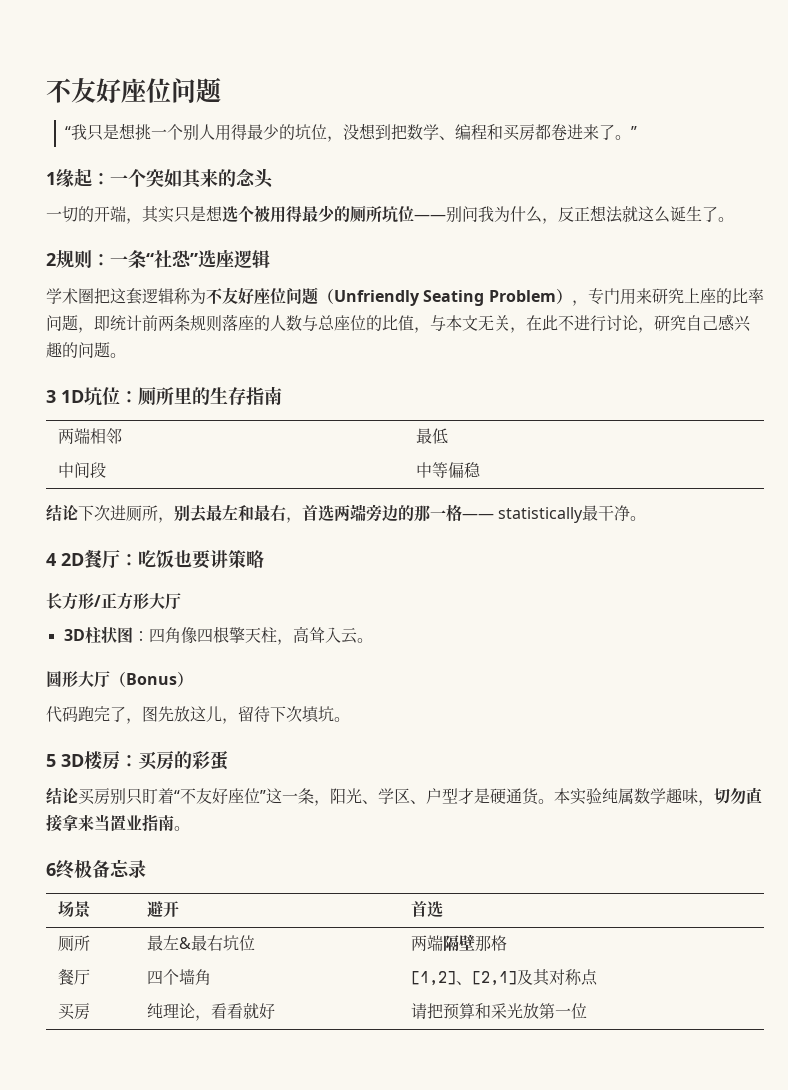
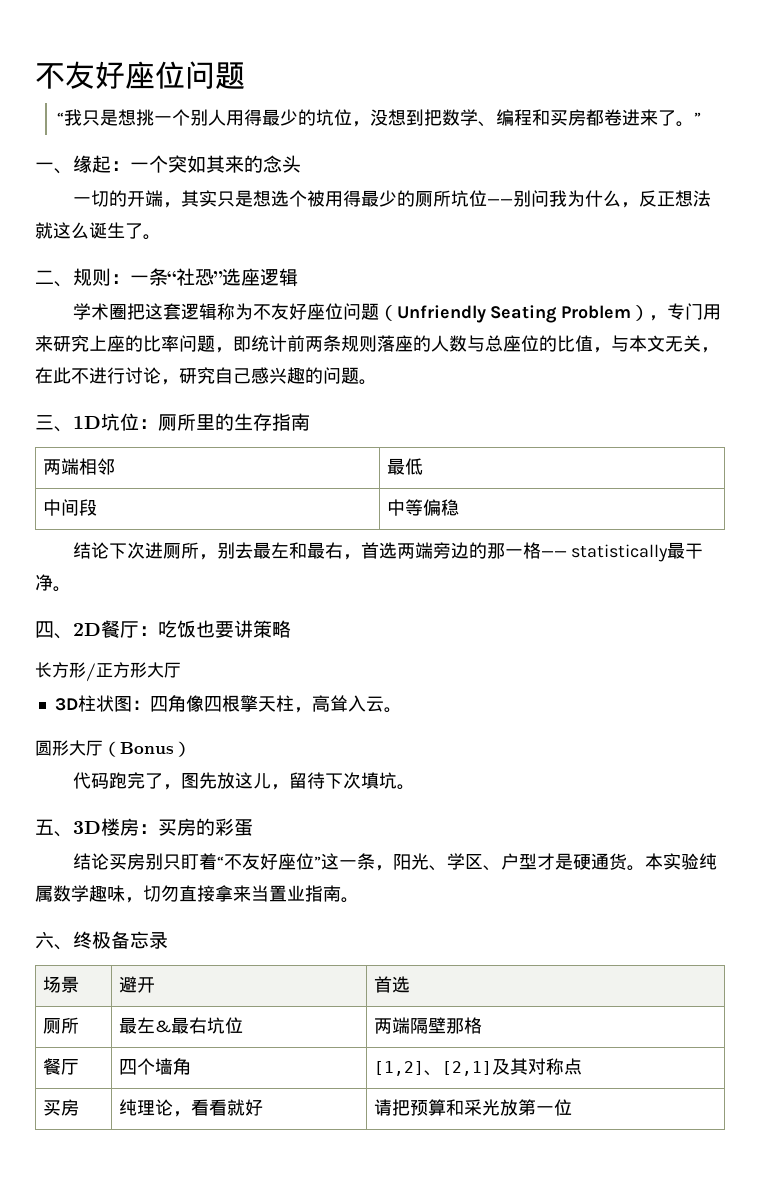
[46,172,56,185] 1 -> [35,162,73,174] 一、
[46,253,56,266] 2 -> [35,270,73,287] 二、
[46,390,56,403] 3 -> [35,415,73,432] 三、
[46,553,56,566] 4 -> [35,621,73,639] 四、
[46,754,56,767] 5 -> [35,819,73,837] 五、
[46,863,56,876] 6 -> [35,931,73,950] 六、

